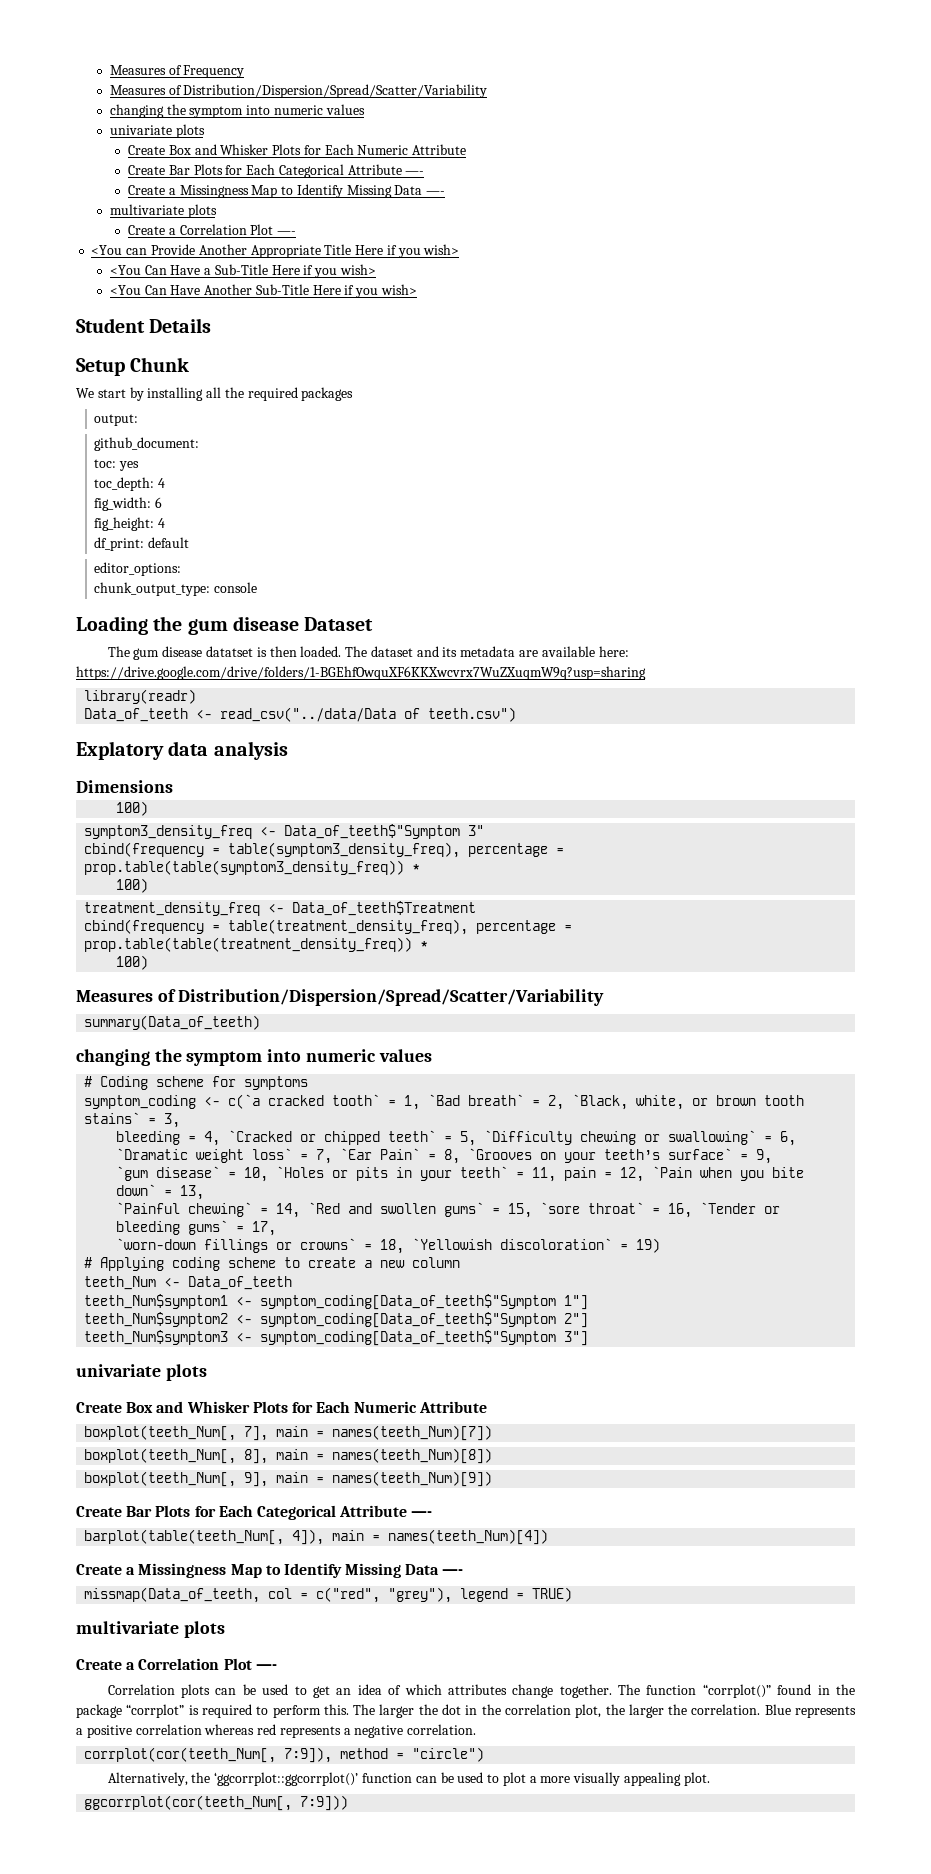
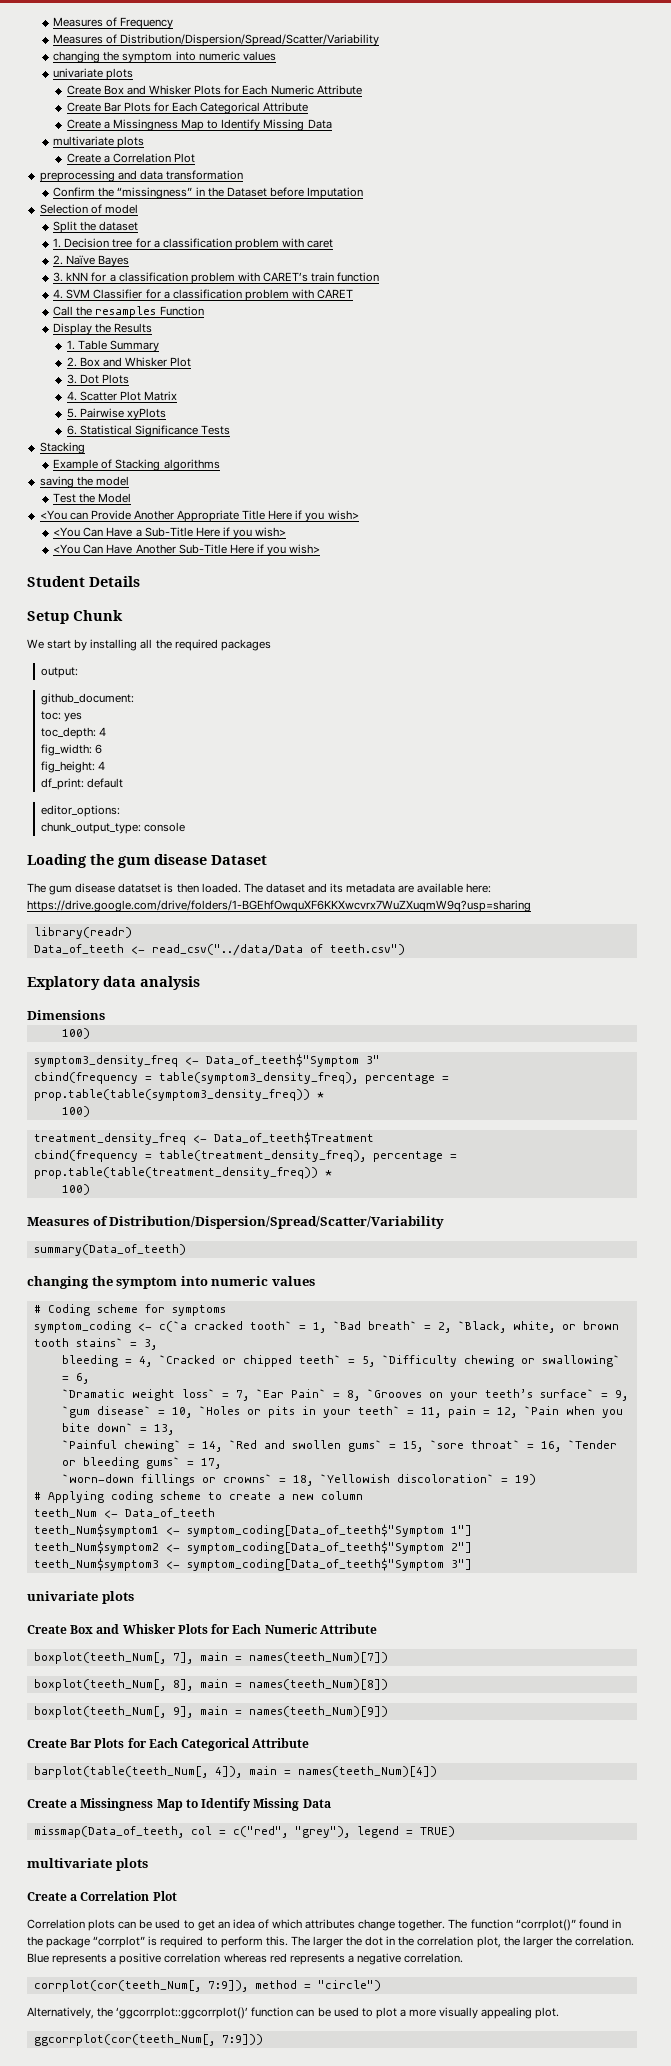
[405,171,425,175] [128,184,446,198] [109,204,217,218] [128,224,297,235] —- // Create a Missingness Map to Identify Missing Data —- // multivariate plots // Create a Correlation Plot —- -> [66,119,332,131] [53,136,145,148] [66,153,196,163] [39,170,243,182] [53,187,363,199] [39,204,138,214] [53,221,139,233] [53,238,334,250] [53,255,130,267] [53,272,380,284] [53,289,354,301] [53,306,204,318] [53,323,153,335] [66,340,159,352] [66,357,192,367] [66,374,129,384] [66,391,178,401] [66,408,166,420] [66,425,231,437] [39,442,85,454] [53,459,220,471] [39,476,129,488] [53,493,132,503] // Create a Missingness Map to Identify Missing Data // multivariate plots // Create a Correlation Plot // preprocessing and data transformation // Confirm the “missingness” in the Dataset before Imputation // Selection of model // Split the dataset // 1. Decision tree for a classification problem with caret // 2. Naïve Bayes // 3. kNN for a classification problem with CARET’s train function // 4. SVM Classifier for a classification problem with CARET // Call the resamples Function // Display the Results // 1. Table Summary // 2. Box and Whisker Plot // 3. Dot Plots // 4. Scatter Plot Matrix // 5. Pairwise xyPlots // 6. Statistical Significance Tests // Stacking // Example of Stacking algorithms // saving the model // Test the Model
[411,1511,433,1517] —- -> (310, 1743) none
[442,1569,464,1575] —- -> (331, 1803) none
[255,1664,277,1670] —- -> (177, 1896) none

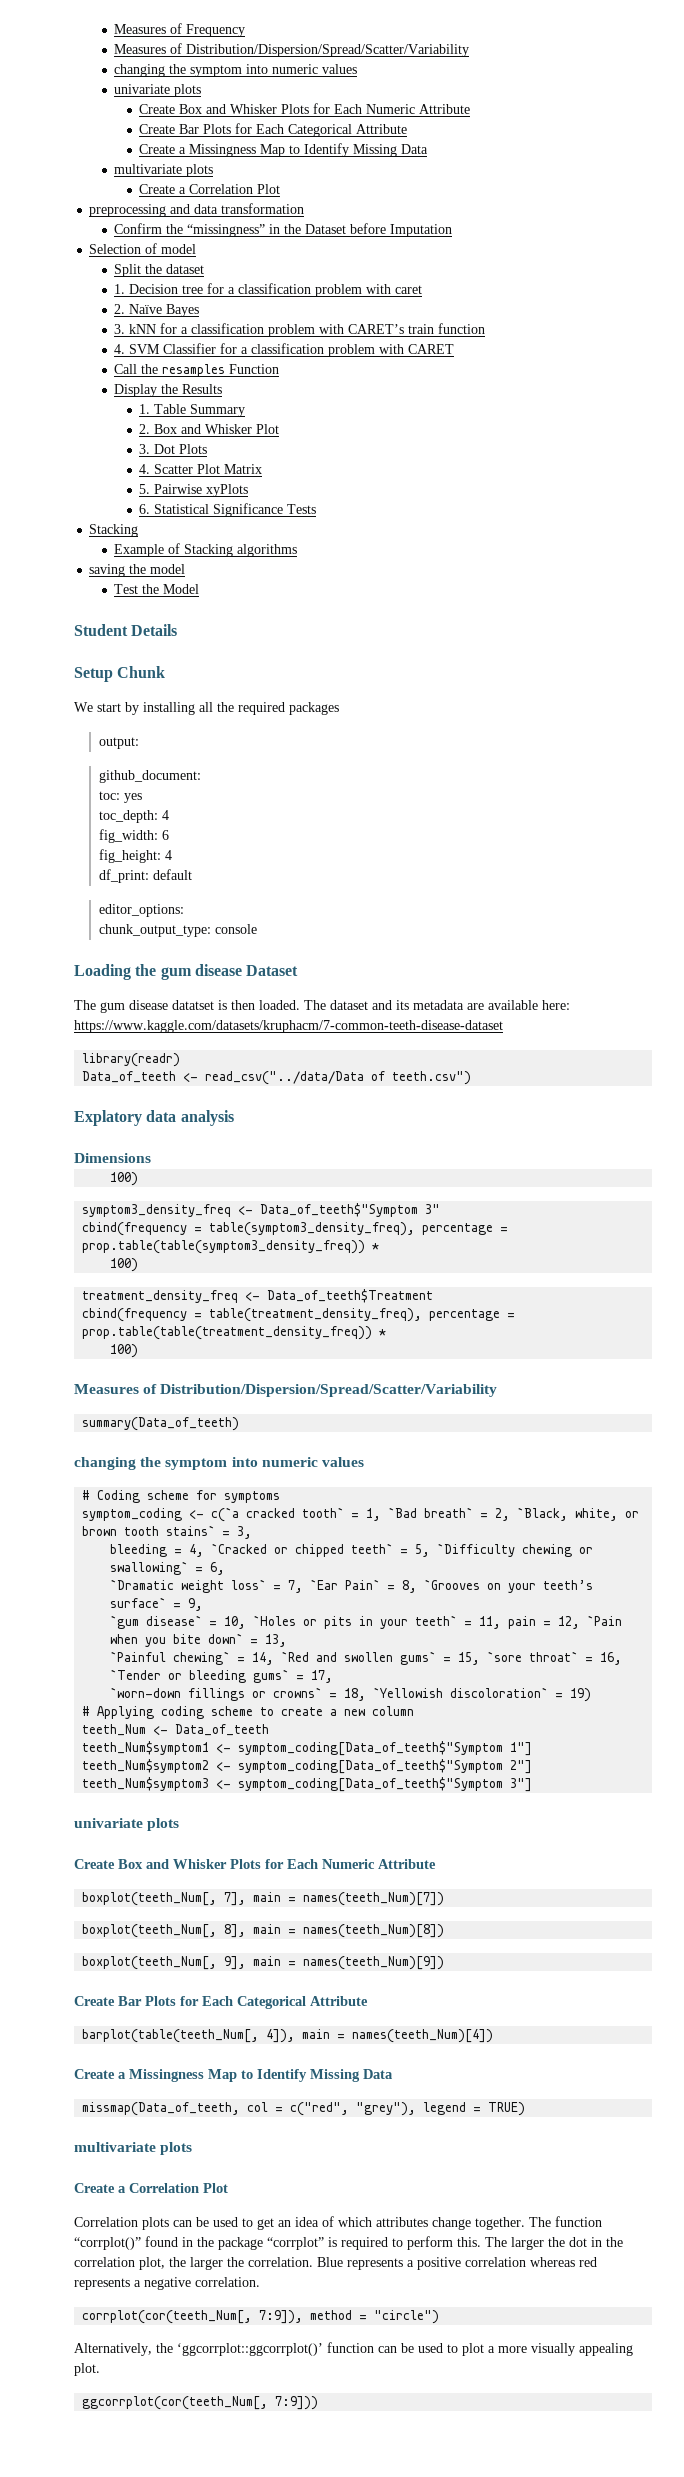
[39,510,359,522] [53,527,287,539] [53,544,321,556] // <You can Provide Another Appropriate Title Here if you wish> // <You Can Have a Sub-Title Here if you wish> // <You Can Have Another Sub-Title Here if you wish> -> (200, 589) none
[27,900,531,912] https://drive.google.com/drive/folders/1-BGEhfOwquXF6KKXwcvrx7WuZXuqmW9q?usp=sharing -> [74,1020,503,1033] https://www.kaggle.com/datasets/kruphacm/7-common-teeth-disease-dataset

